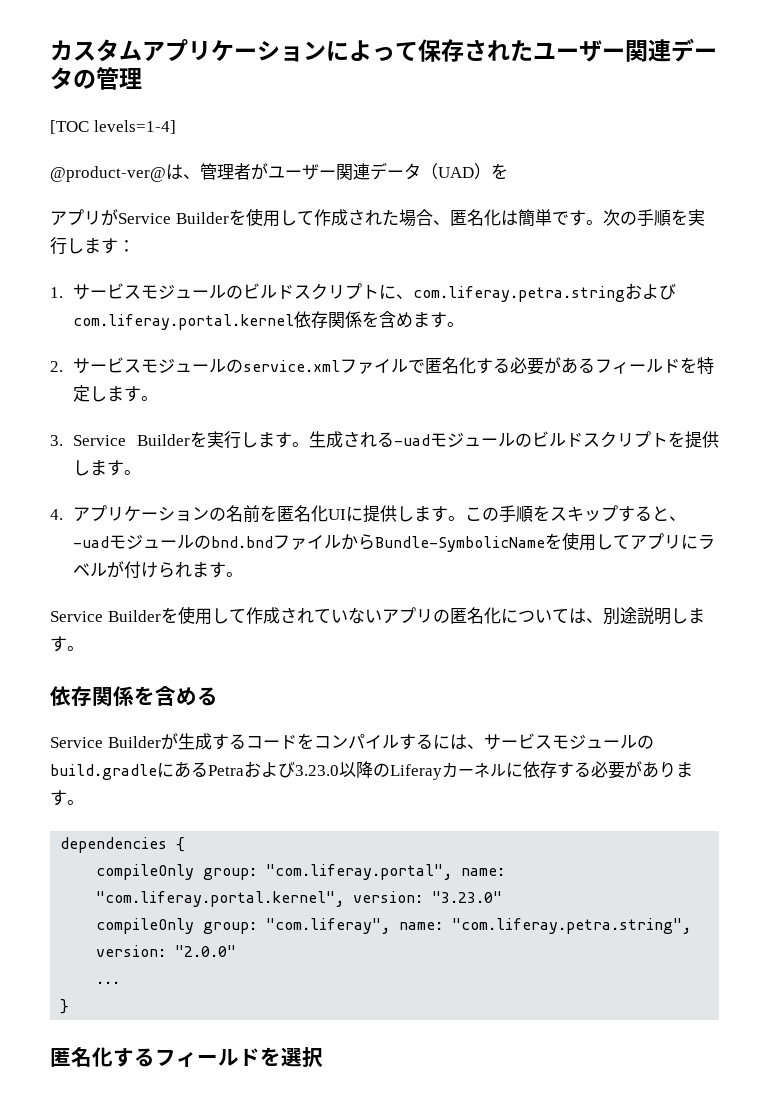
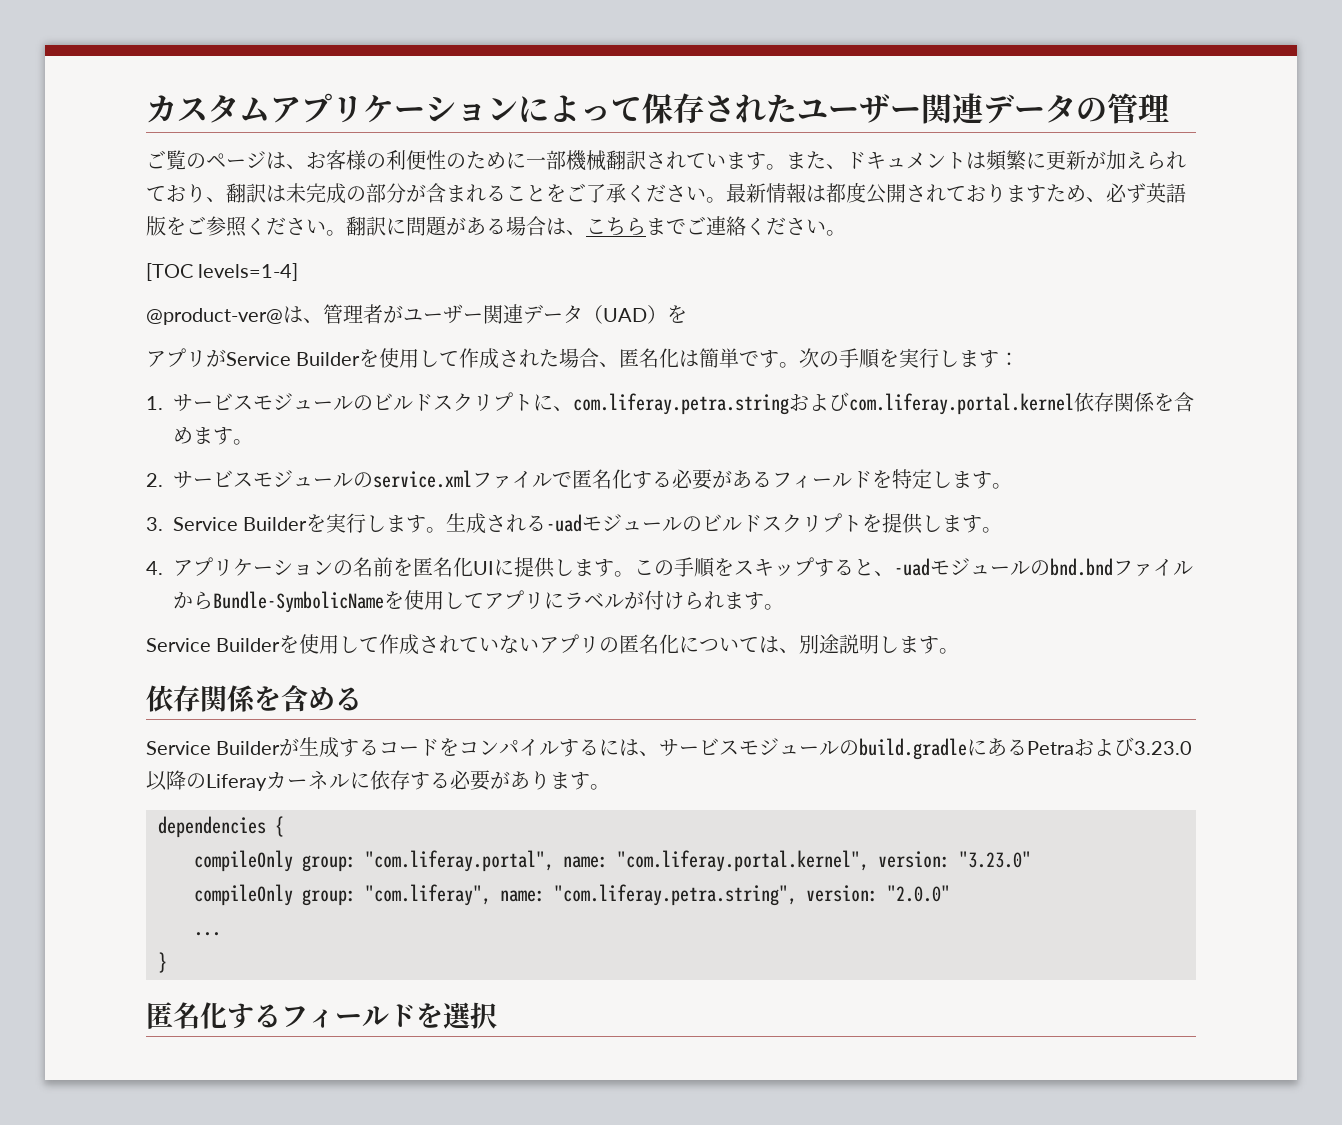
(142, 78) none -> [146,150,1186,171] [146,182,1186,204] [146,216,846,237] // ご覧のページは、お客様の利便性のために一部機械翻訳されています。また、ドキュメントは頻繁に更新が加えられており、翻訳は未完成の部分が含まれることをご了承ください。最新情報は都度公開されておりますため、必ず英語版をご参照ください。翻訳に問題がある場合は、こちらまでご連絡ください。

